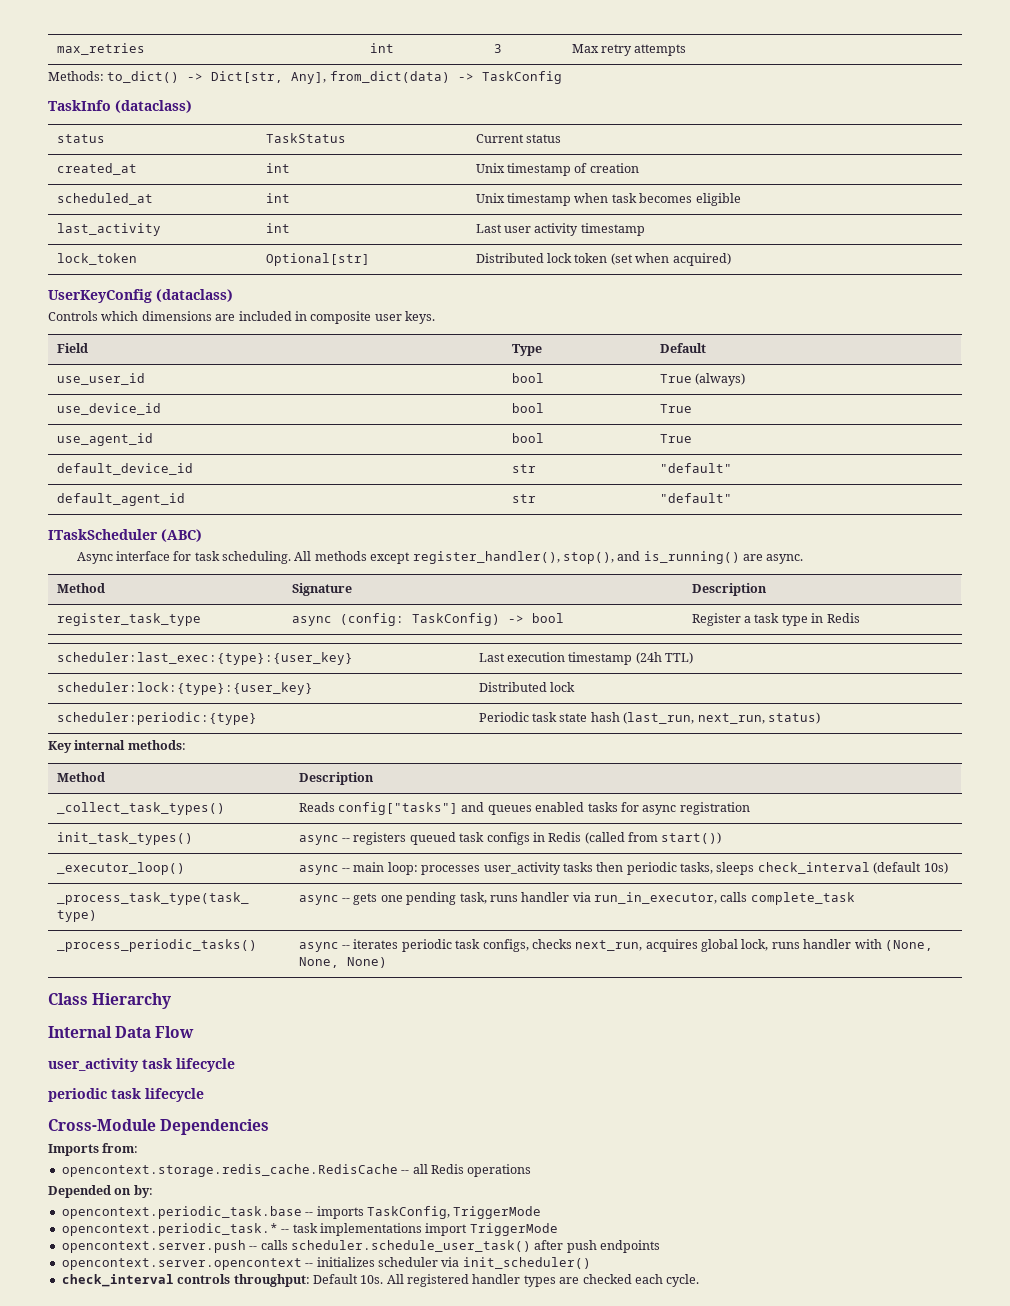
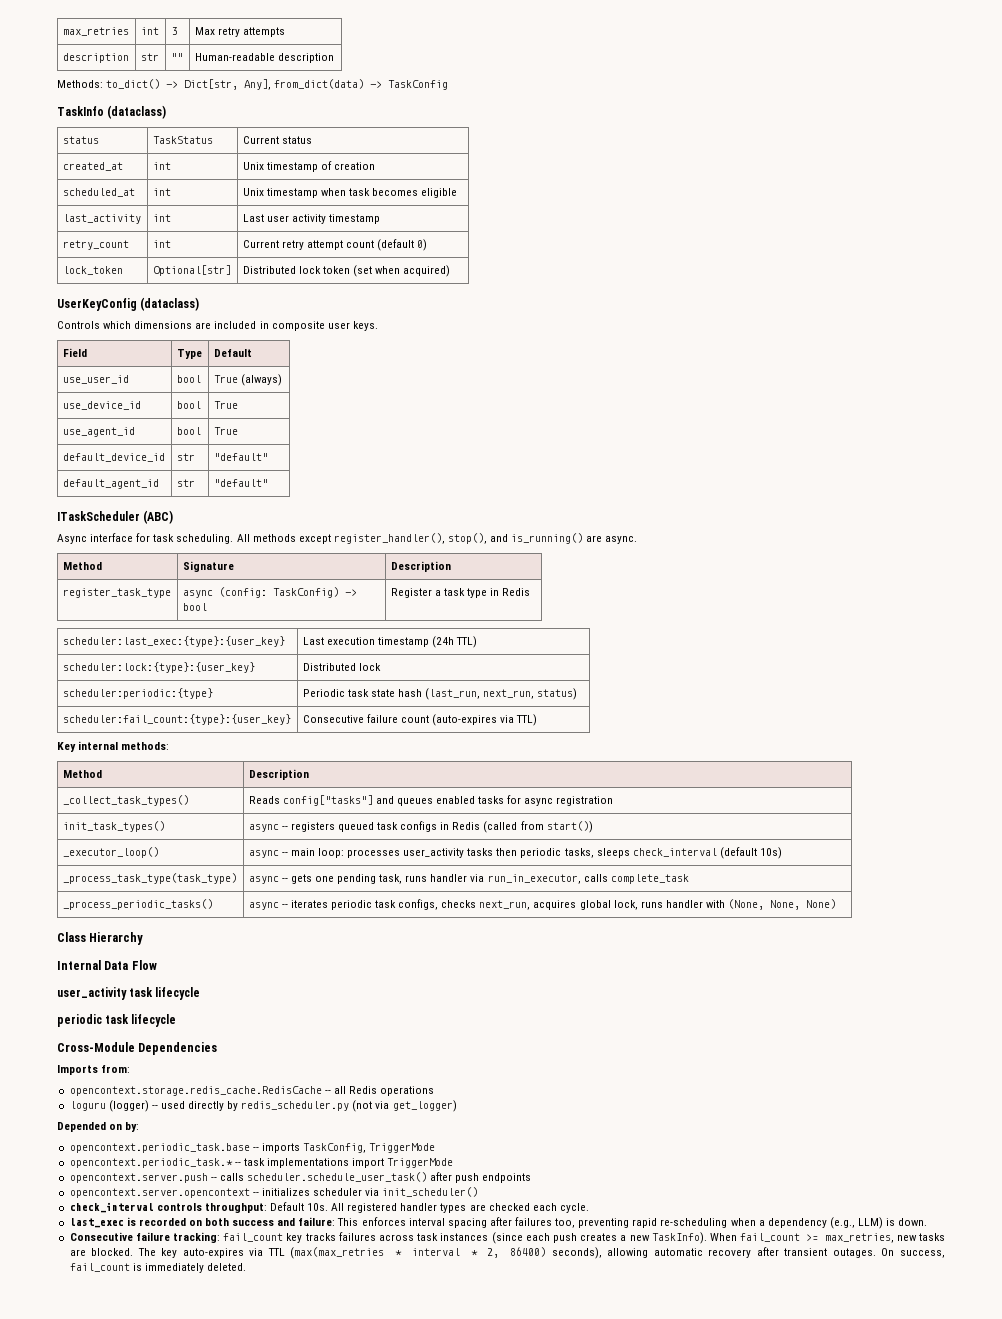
(687, 50) none -> [62,53,129,63] [140,53,159,61] [170,53,183,61] [194,53,334,63] // description | str | "" | Human-readable description
(645, 229) none -> [62,240,129,250] [152,240,171,248] [242,239,428,251] // retry_count | int | Current retry attempt count (default 0)
(820, 718) none -> [62,714,291,725] [302,714,538,726] // scheduler:fail_count:{type}:{user_key} | Consecutive failure count (auto-expires via TTL)
(532, 1170) none -> [69,1100,457,1112] // loguru (logger) -- used directly by redis_scheduler.py (not via get_logger)
(700, 1280) none -> [69,1217,928,1229] [69,1232,946,1244] [69,1247,945,1259] [69,1263,246,1273] // last_exec is recorded on both success and failure: This enforces interval spacing after failures too, preventing rapid re-scheduling when a dependency (e.g., LLM) is down. // Consecutive failure tracking: fail_count key tracks failures across task instances (since each push creates a new TaskInfo). When fail_count >= max_retries, new tasks are blocked. The key auto-expires via TTL (max(max_retries * interval * 2, 86400) seconds), allowing automatic recovery after transient outages. On success, fail_count is immediately deleted.

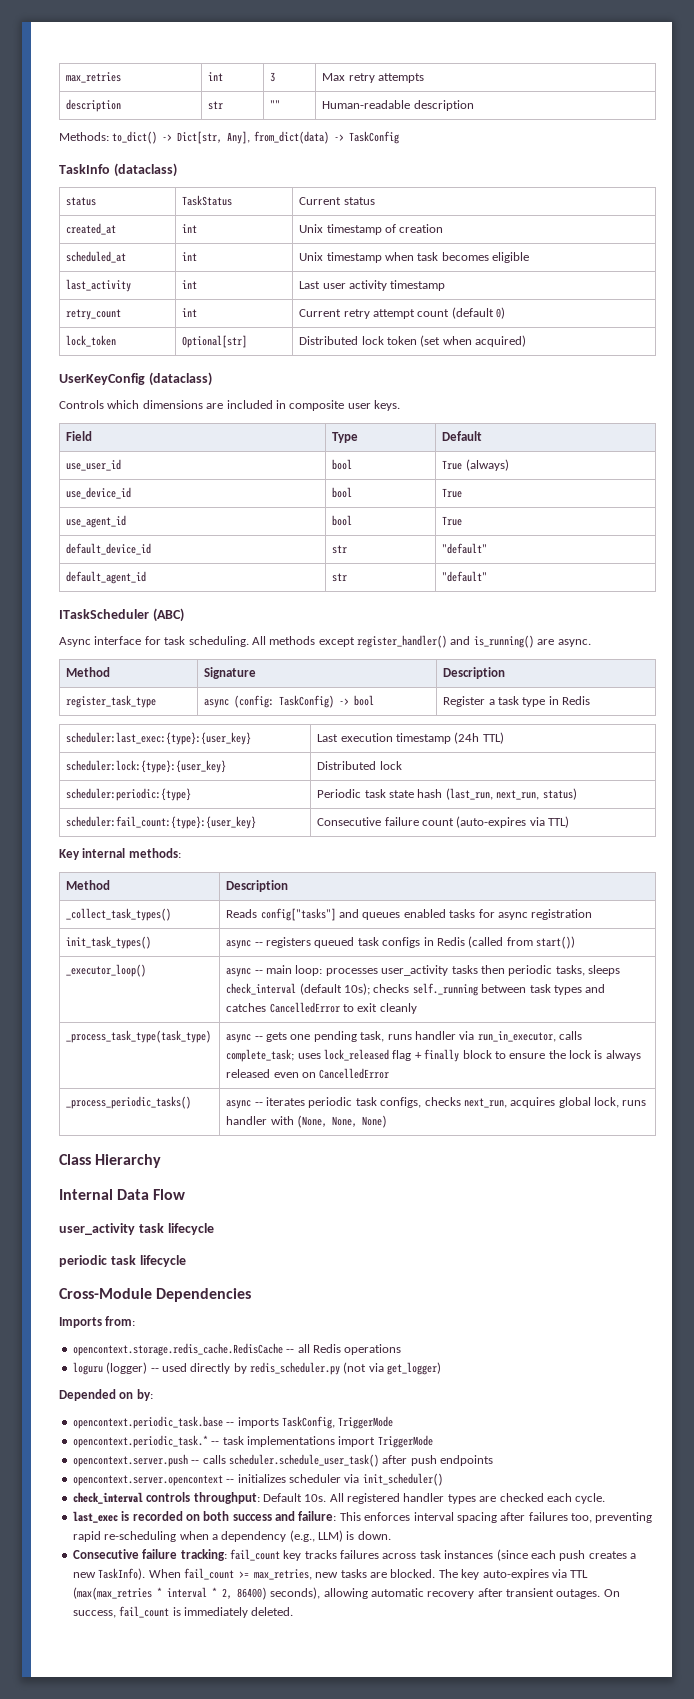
[333,533,487,544] register_handler(), stop(), -> [357,635,447,648] register_handler()
[759,847,782,859] 10s) -> [344,983,606,996] [226,1002,417,1014] 10s); checks self._running between task types and catches CancelledError to exit cleanly
[610,874,689,884] complete_task -> [226,1049,641,1062] [226,1068,390,1079] complete_task; uses lock_released flag + finally block to ensure the lock is always released even on CancelledError

